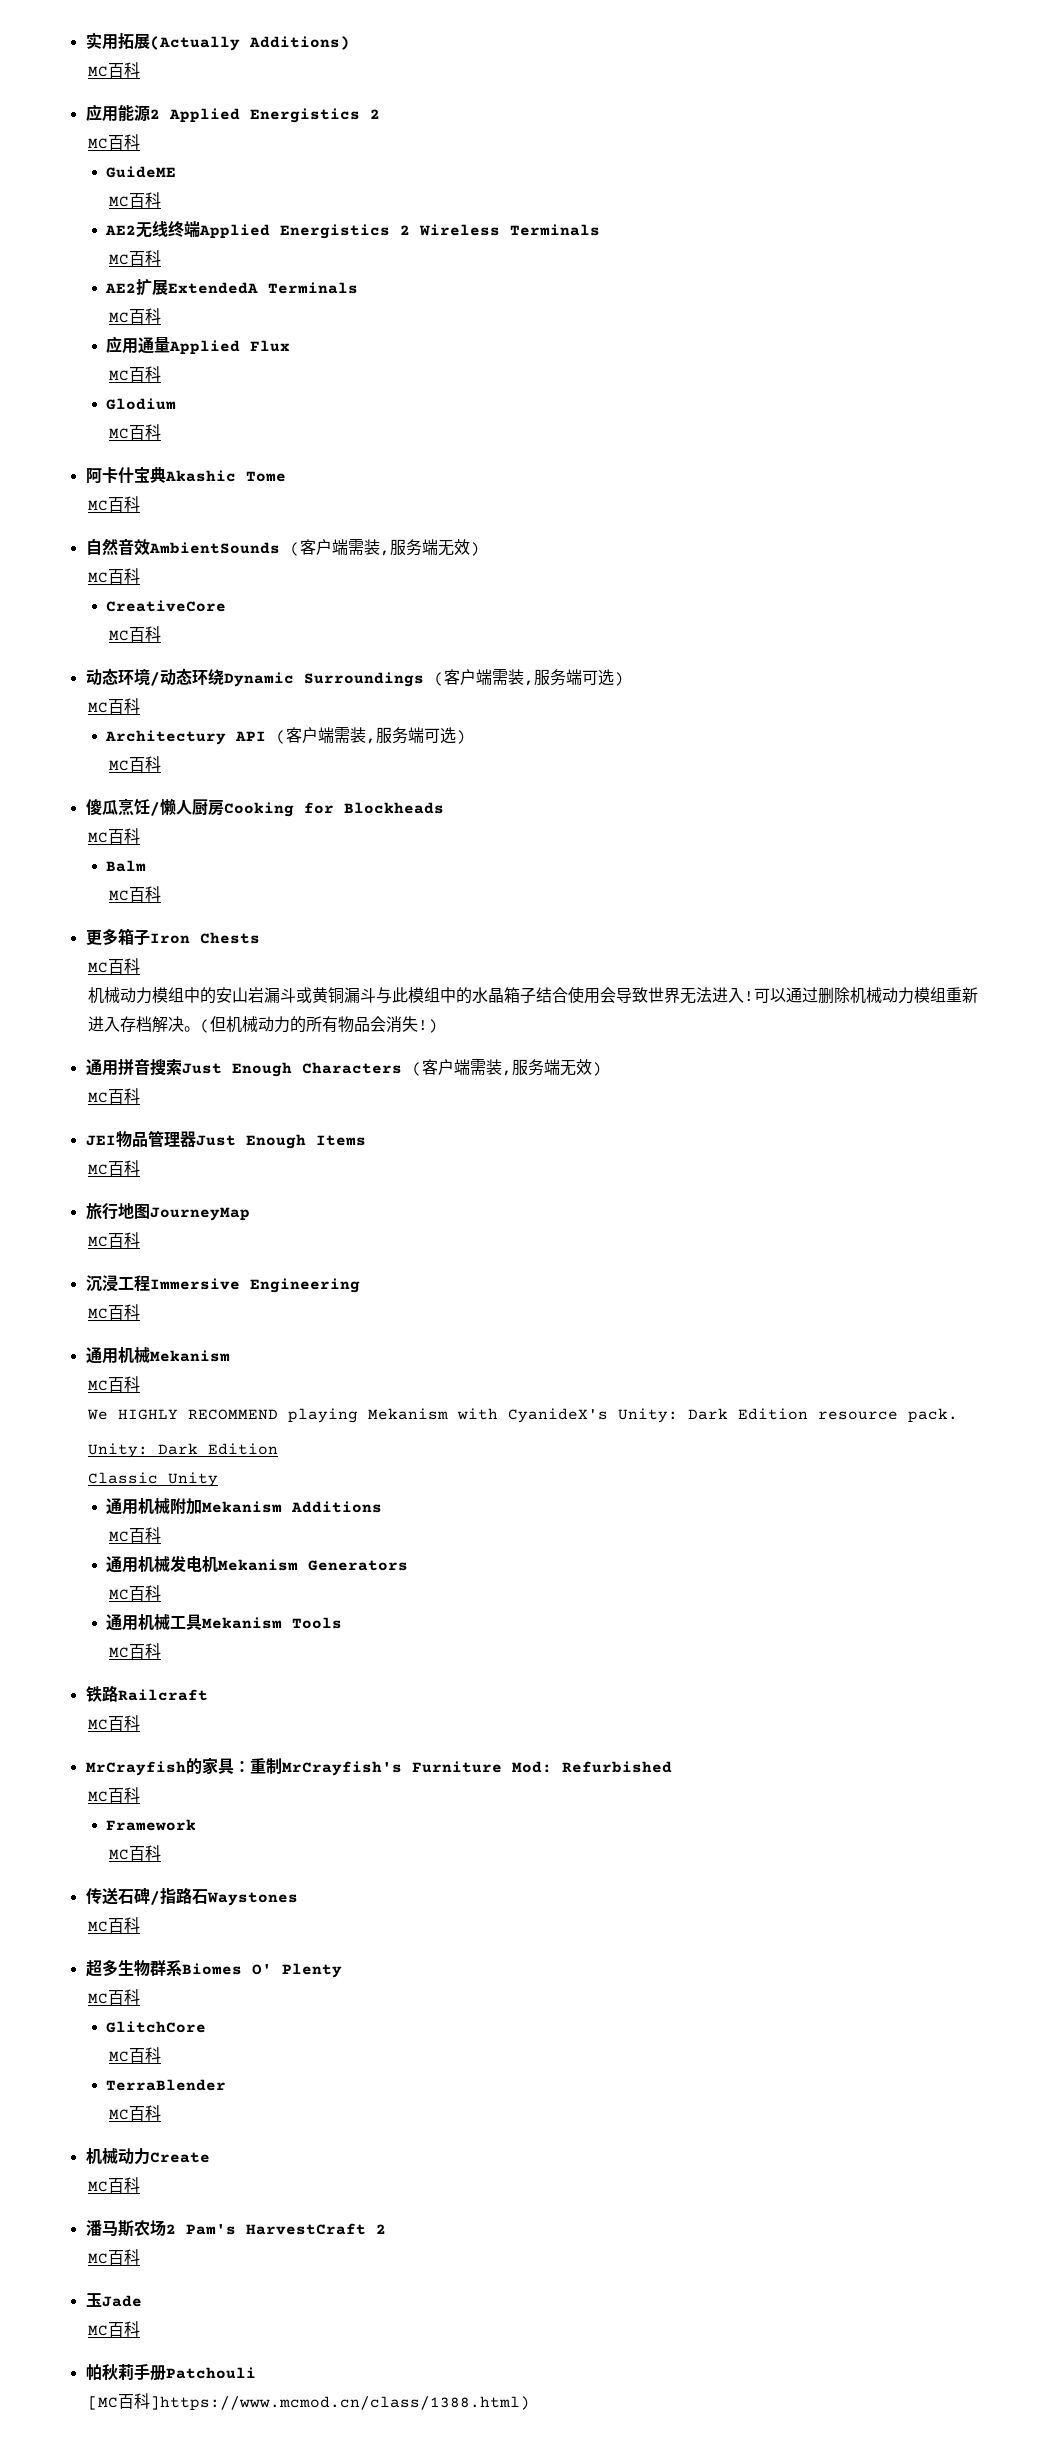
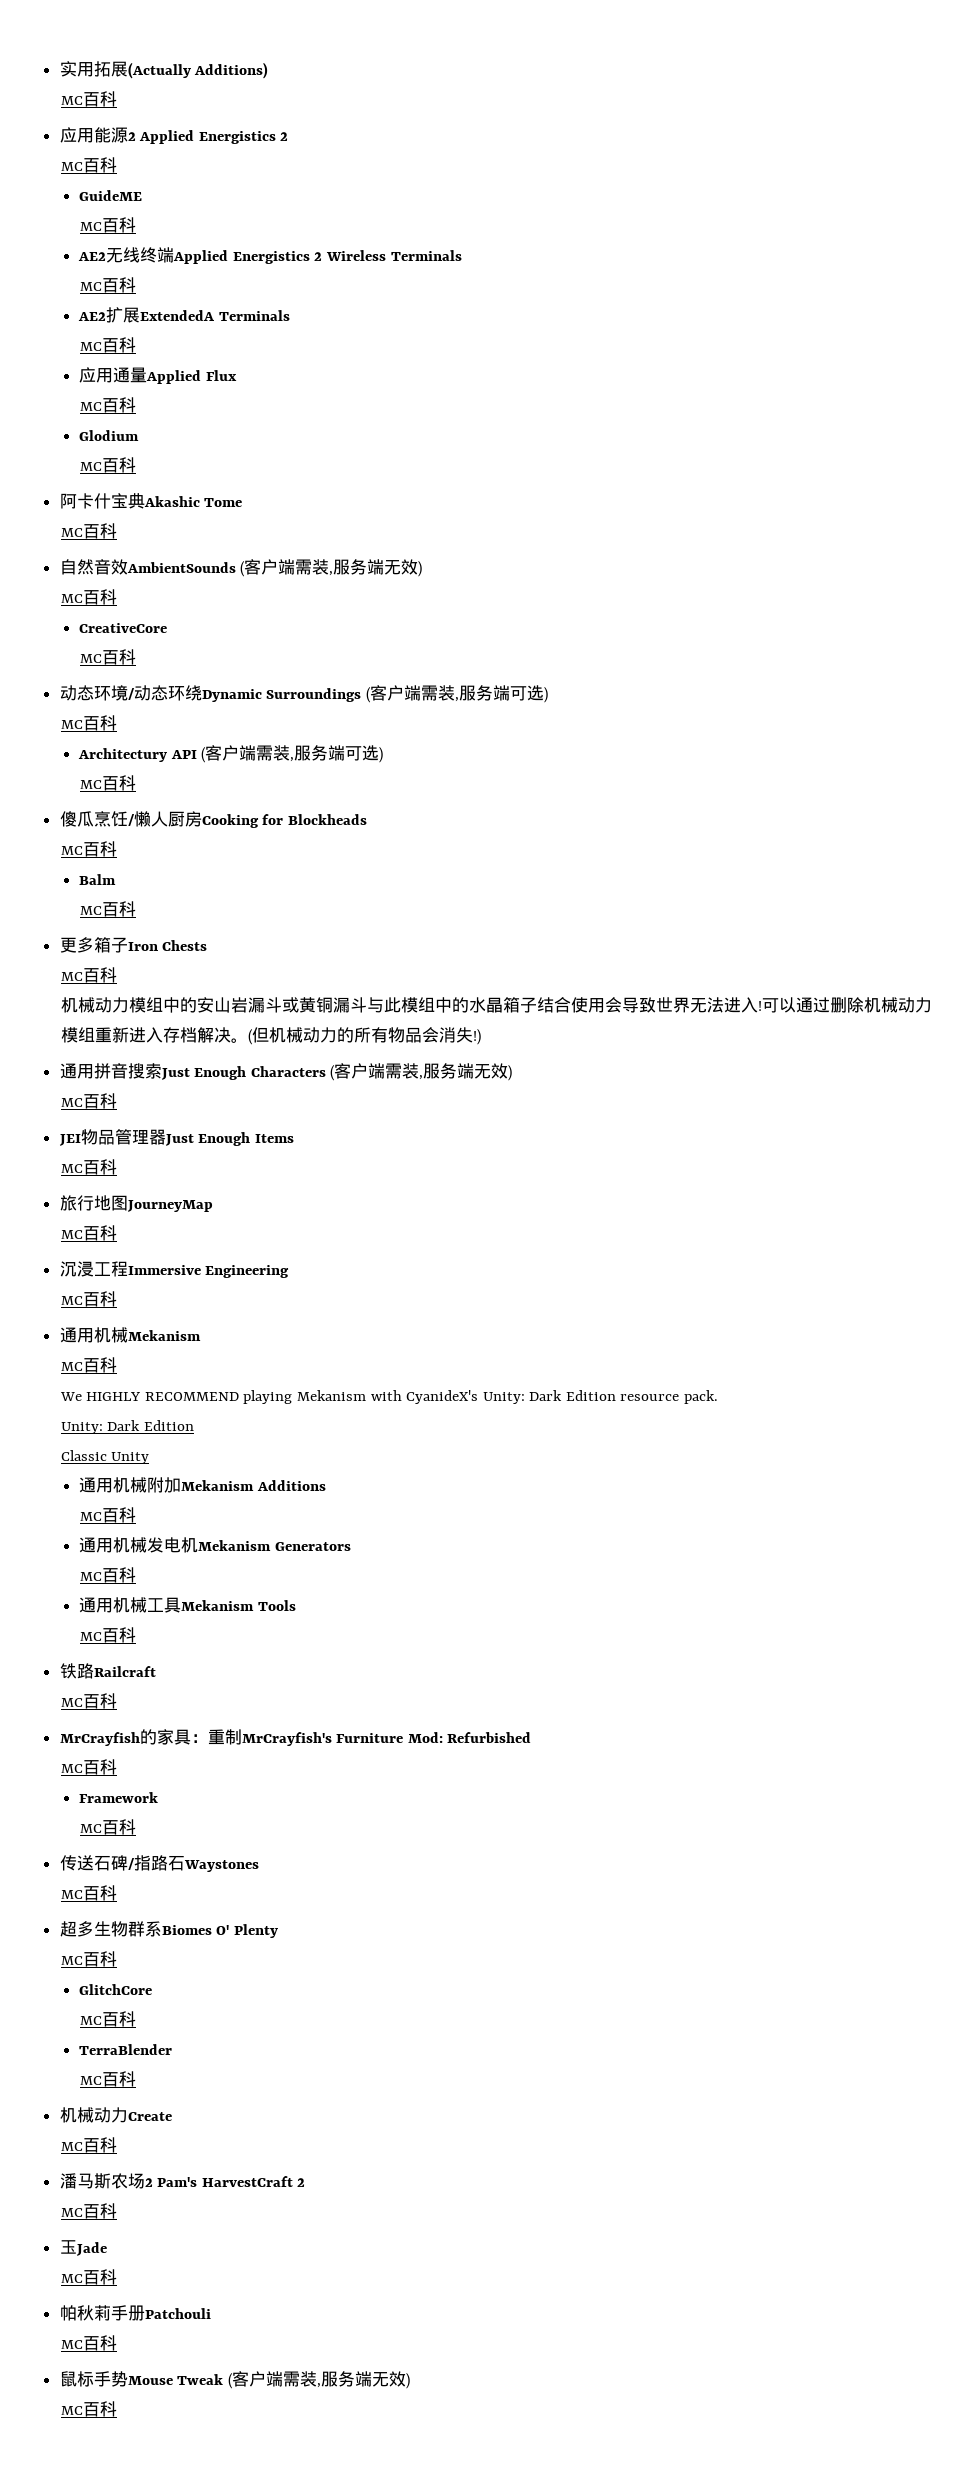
[88,2393,531,2411] [MC百科]https://www.mcmod.cn/class/1388.html) -> [60,2335,117,2351] [59,2371,410,2389] [60,2401,117,2417] MC百科 // 鼠标手势Mouse Tweak (客户端需装,服务端无效) // MC百科

